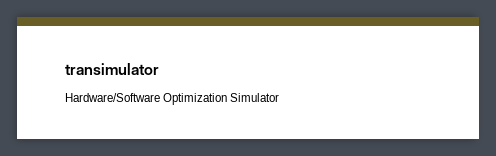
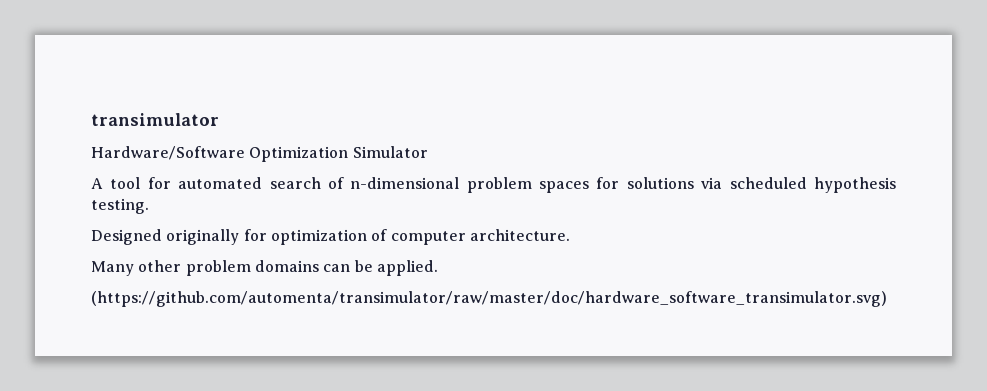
(280, 97) none -> [91,177,896,193] [91,198,149,214] [91,229,570,245] [91,260,438,276] [91,291,887,307] // A tool for automated search of n-dimensional problem spaces for solutions via scheduled hypothesis testing. // Designed originally for optimization of computer architecture. // Many other problem domains can be applied. // (https://github.com/automenta/transimulator/raw/master/doc/hardware_software_transimulator.svg)

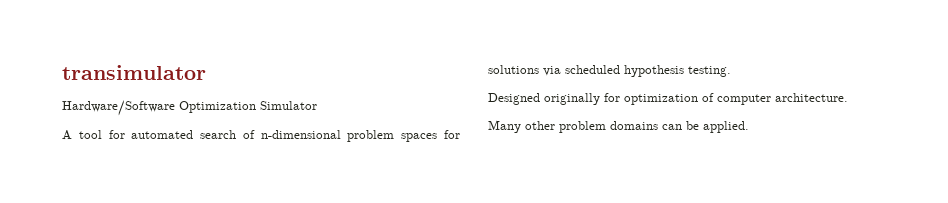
[91,291,887,307] // (https://github.com/automenta/transimulator/raw/master/doc/hardware_software_transimulator.svg) -> (749, 127) none

